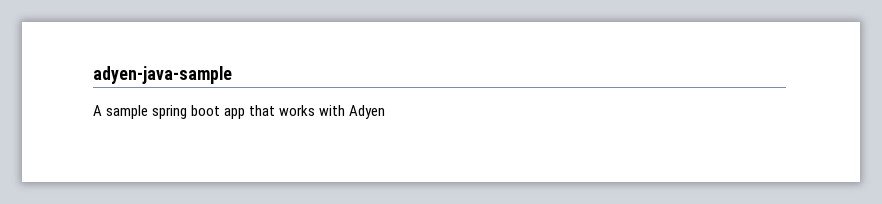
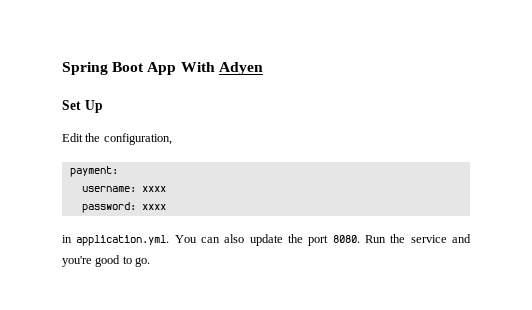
[93,66,232,84] [93,105,386,119] adyen-java-sample // A sample spring boot app that works with Adyen -> [62,62,263,75] [62,100,103,113] [62,133,172,145] [69,166,118,177] [81,186,166,192] [81,202,166,213] [62,234,471,246] [62,255,151,267] Spring Boot App With Adyen // Set Up // Edit the configuration, // payment: // username: xxxx // password: xxxx // in application.yml. You can also update the port 8080. Run the service and you're good to go.

